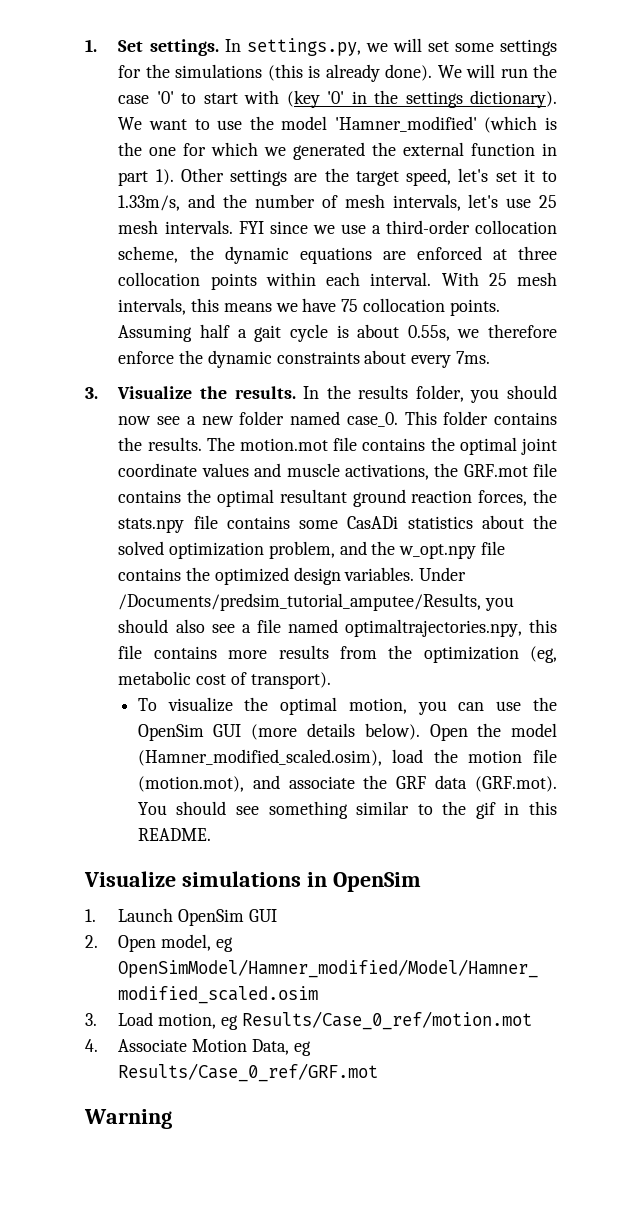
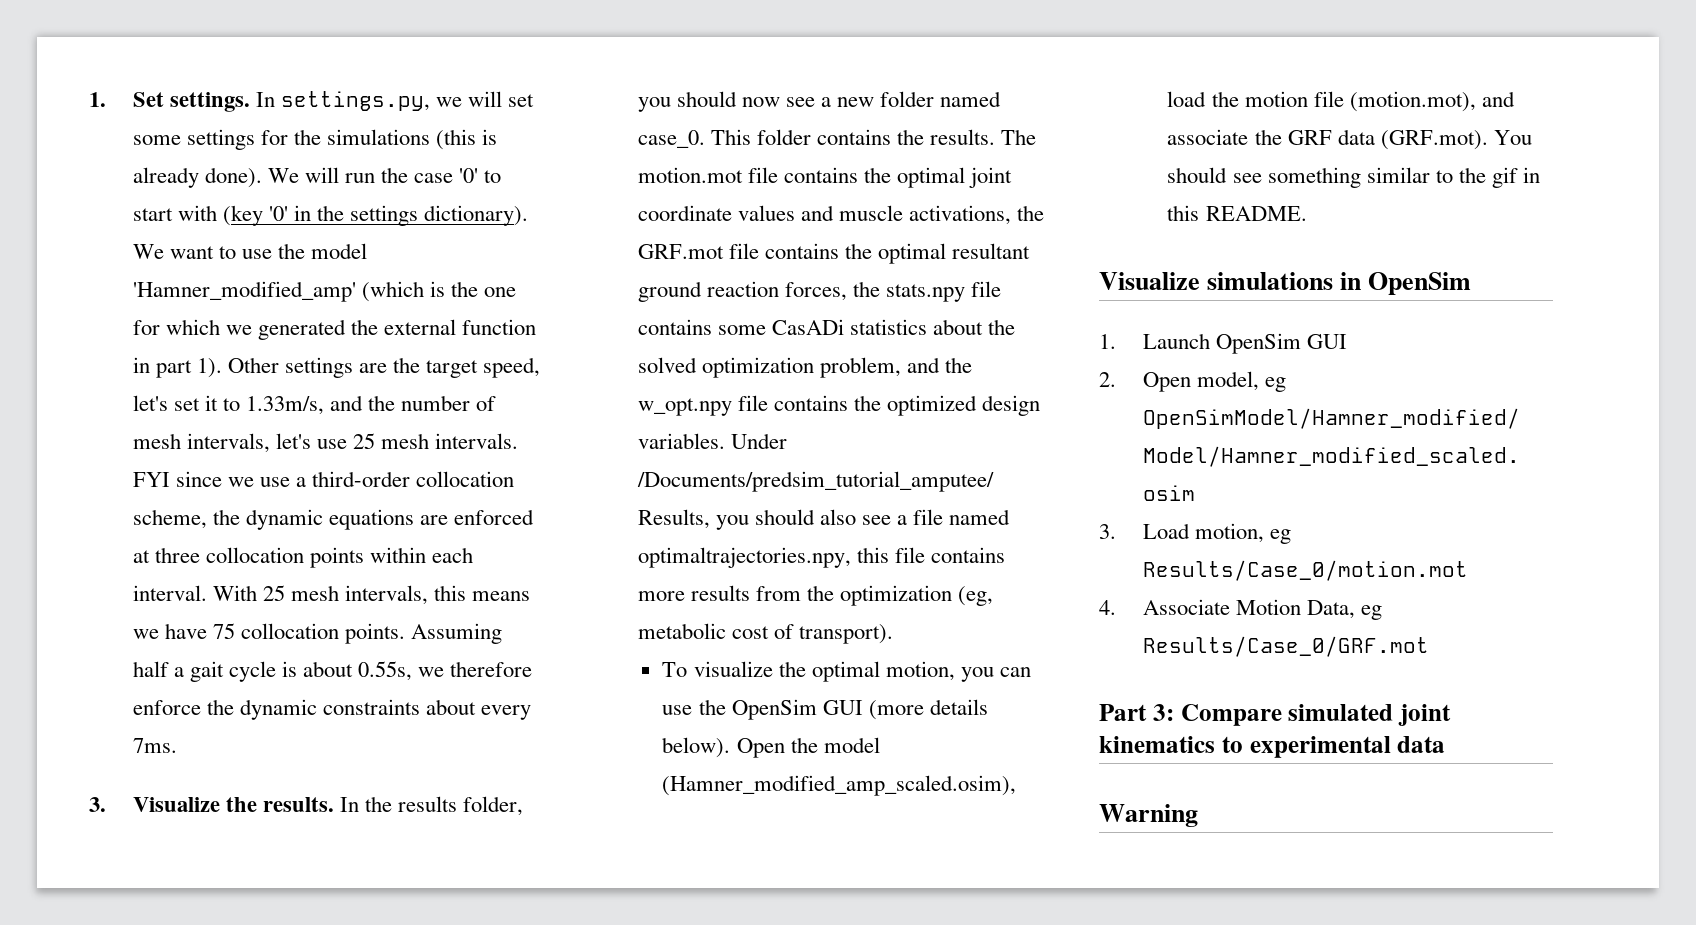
[334,116,477,132] 'Hamner_modified' -> [132,281,356,302] 'Hamner_modified_amp'
[137,749,382,766] (Hamner_modified_scaled.osim), -> [662,775,1017,796] (Hamner_modified_amp_scaled.osim),
[241,1011,532,1030] Results/Case_0_ref/motion.mot -> [1142,560,1468,581] Results/Case_0/motion.mot
[118,1063,379,1082] Results/Case_0_ref/GRF.mot -> [1142,636,1429,657] [1099,704,1451,726] [1099,736,1446,758] Results/Case_0/GRF.mot // Part 3: Compare simulated joint kinematics to experimental data

